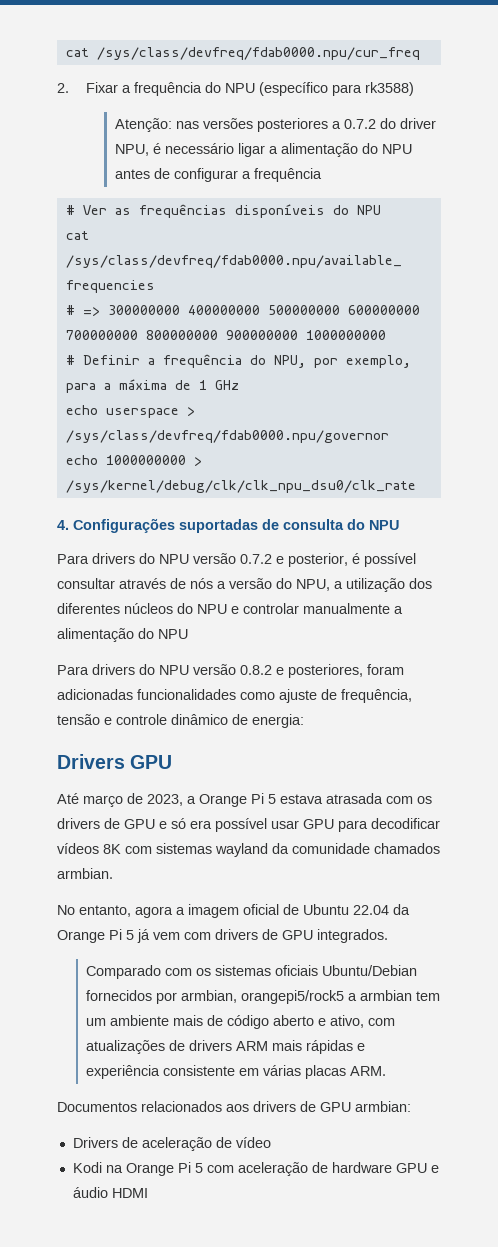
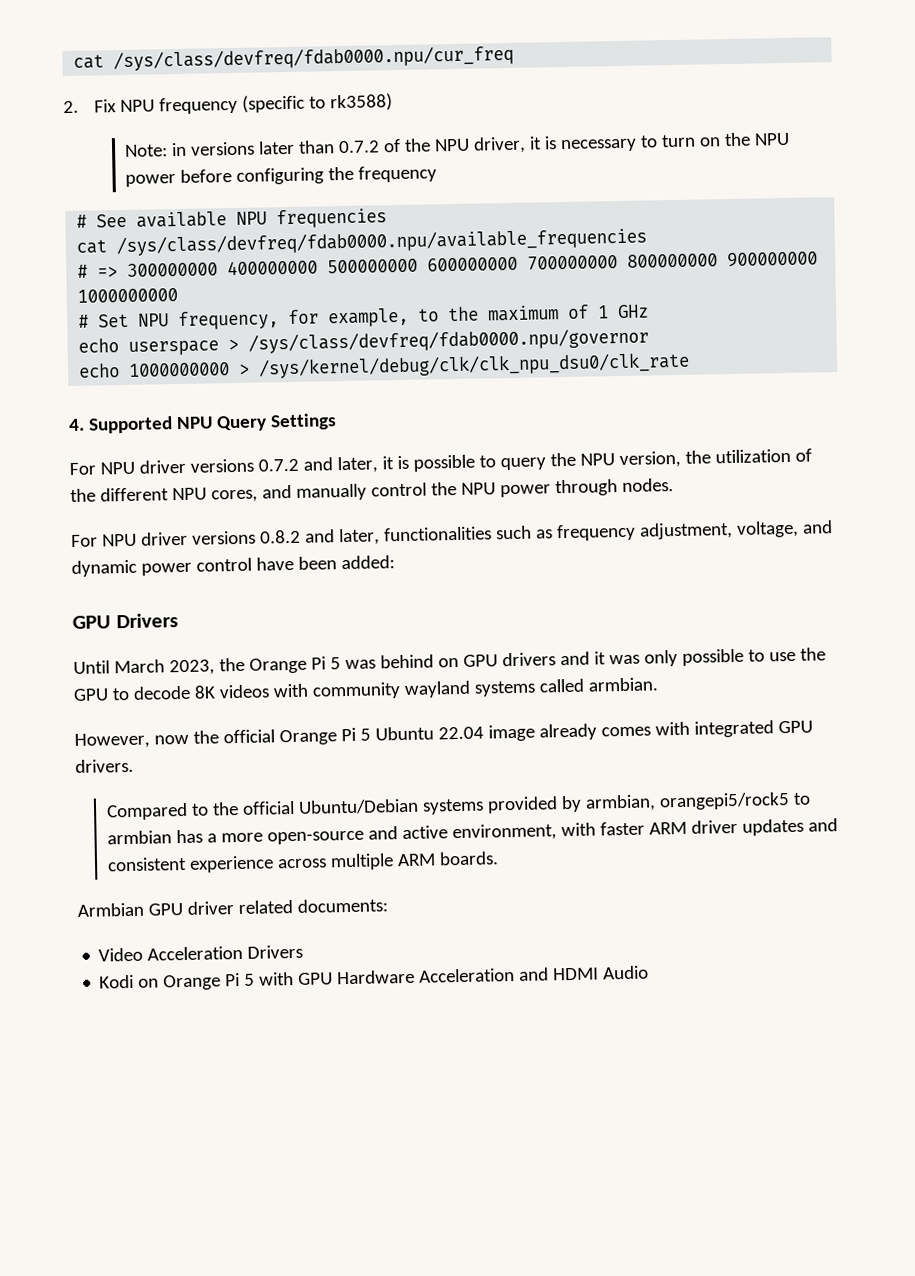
[85,82,414,96] [114,118,436,132] [114,143,412,157] [114,168,322,182] [65,204,381,218] Fixar a frequência do NPU (específico para rk3588) // Atenção: nas versões posteriores a 0.7.2 do driver NPU, é necessário ligar a alimentação do NPU antes de configurar a frequência // # Ver as frequências disponíveis do NPU -> [93,93,393,115] [124,132,791,157] [125,165,438,187] [76,208,388,229] Fix NPU frequency (specific to rk3588) // Note: in versions later than 0.7.2 of the NPU driver, it is necessary to turn on the NPU power before configuring the frequency // # See available NPU frequencies
[82,354,411,368] [65,379,191,393] Definir a frequência do NPU, por exemplo, para a máxima de -> [98,304,590,331] Set NPU frequency, for example, to the maximum of
[73,518,399,533] [57,553,416,567] [57,578,432,592] [57,603,403,614] [57,628,188,642] [57,664,404,678] [57,689,412,703] [57,714,304,728] [57,754,173,769] [57,793,432,807] [57,818,440,832] [57,843,440,857] [57,868,113,879] [57,904,410,918] [57,929,388,943] [85,965,417,979] [85,990,440,1004] [85,1015,395,1029] [85,1040,365,1054] [85,1065,386,1079] [57,1101,411,1112] [72,1137,271,1151] Configurações suportadas de consulta do NPU // Para drivers do NPU versão 0.7.2 e posterior, é possível consultar através de nós a versão do NPU, a utilização dos diferentes núcleos do NPU e controlar manualmente a alimentação do NPU // Para drivers do NPU versão 0.8.2 e posteriores, foram adicionadas funcionalidades como ajuste de frequência, tensão e controle dinâmico de energia: // Drivers GPU // Até março de 2023, a Orange Pi 5 estava atrasada com os drivers de GPU e só era possível usar GPU para decodificar vídeos 8K com sistemas wayland da comunidade chamados armbian. // No entanto, agora a imagem oficial de Ubuntu 22.04 da Orange Pi 5 já vem com drivers de GPU integrados. // Comparado com os sistemas oficiais Ubuntu/Debian fornecidos por armbian, orangepi5/rock5 a armbian tem um ambiente mais de código aberto e ativo, com atualizações de drivers ARM mais rápidas e experiência consistente em várias placas ARM. // Documentos relacionados aos drivers de GPU armbian: // Drivers de aceleração de vídeo -> [87,413,337,434] [69,448,812,476] [70,478,674,503] [71,520,833,547] [71,555,395,577] [72,613,178,629] [73,647,826,676] [73,677,658,701] [74,720,813,749] [75,758,134,773] [105,792,811,821] [106,818,838,845] [106,851,499,873] [77,898,388,917] [98,944,304,962] Supported NPU Query Settings // For NPU driver versions 0.7.2 and later, it is possible to query the NPU version, the utilization of the different NPU cores, and manually control the NPU power through nodes. // For NPU driver versions 0.8.2 and later, functionalities such as frequency adjustment, voltage, and dynamic power control have been added: // GPU Drivers // Until March 2023, the Orange Pi 5 was behind on GPU drivers and it was only possible to use the GPU to decode 8K videos with community wayland systems called armbian. // However, now the official Orange Pi 5 Ubuntu 22.04 image already comes with integrated GPU drivers. // Compared to the official Ubuntu/Debian systems provided by armbian, orangepi5/rock5 to armbian has a more open-source and active environment, with faster ARM driver updates and consistent experience across multiple ARM boards. // Armbian GPU driver related documents: // Video Acceleration Drivers
[105,1162,439,1176] [72,1187,148,1198] na Orange Pi 5 com aceleração de hardware GPU e áudio HDMI -> [138,965,650,991] on Orange Pi 5 with GPU Hardware Acceleration and HDMI Audio

